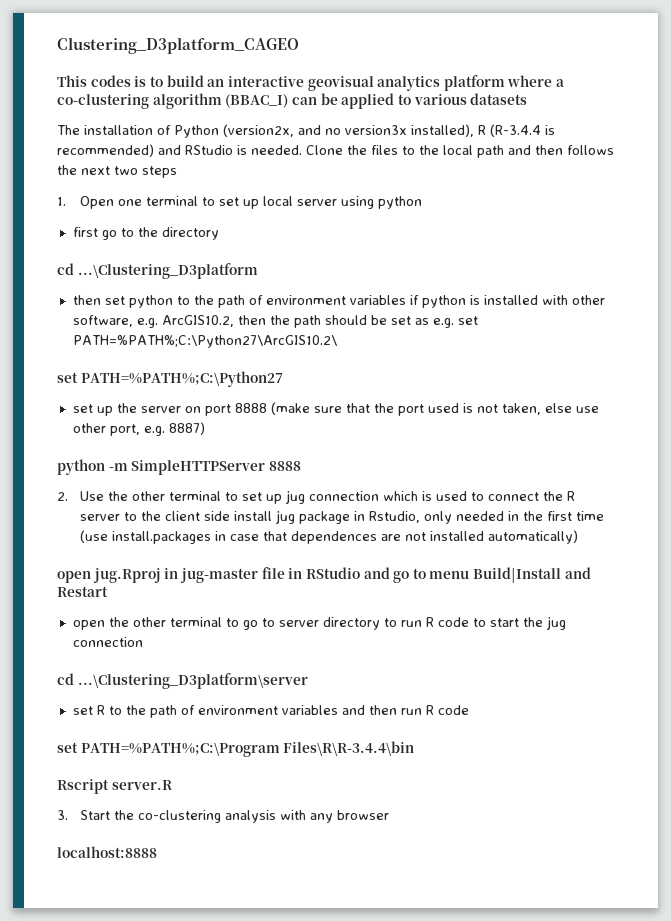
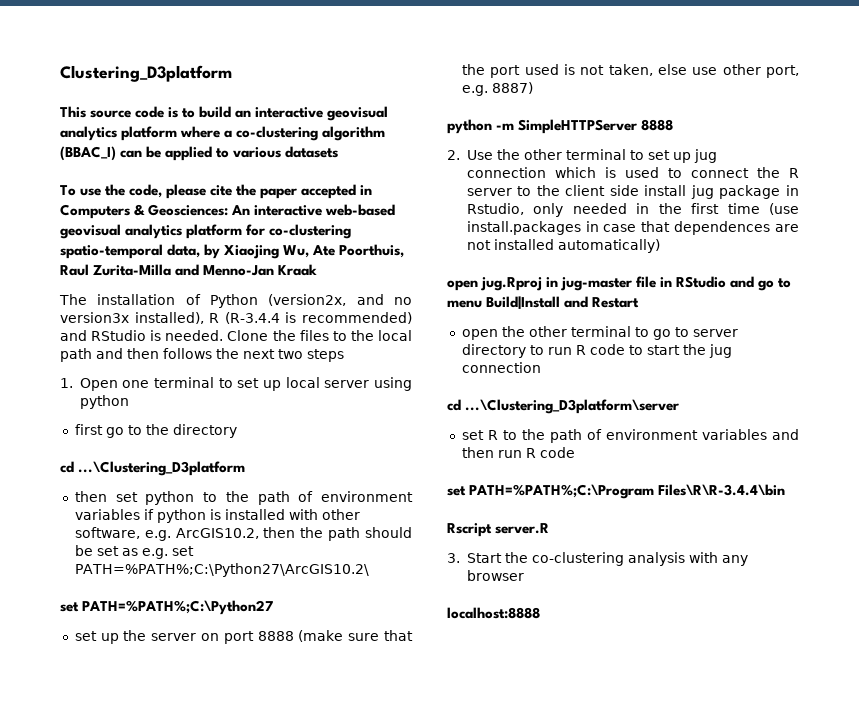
[57,37,299,54] Clustering_D3platform_CAGEO -> [60,65,232,82] Clustering_D3platform
[90,75,131,87] codes -> [90,106,165,118] source code
(528, 99) none -> [60,184,373,199] [60,204,396,219] [60,224,352,239] [60,244,405,259] [60,264,318,276] // To use the code, please cite the paper accepted in Computers & Geosciences: An interactive web-based geovisual analytics platform for co-clustering spatio-temporal data, by Xiaojing Wu, Ate Poorthuis, Raul Zurita-Milla and Menno-Jan Kraak

